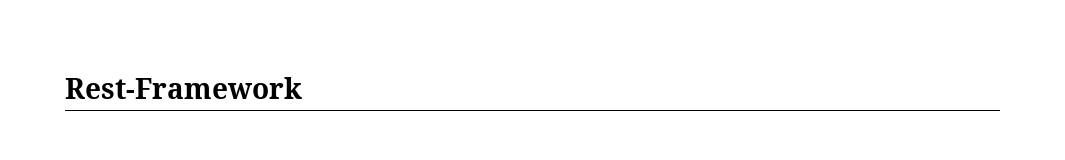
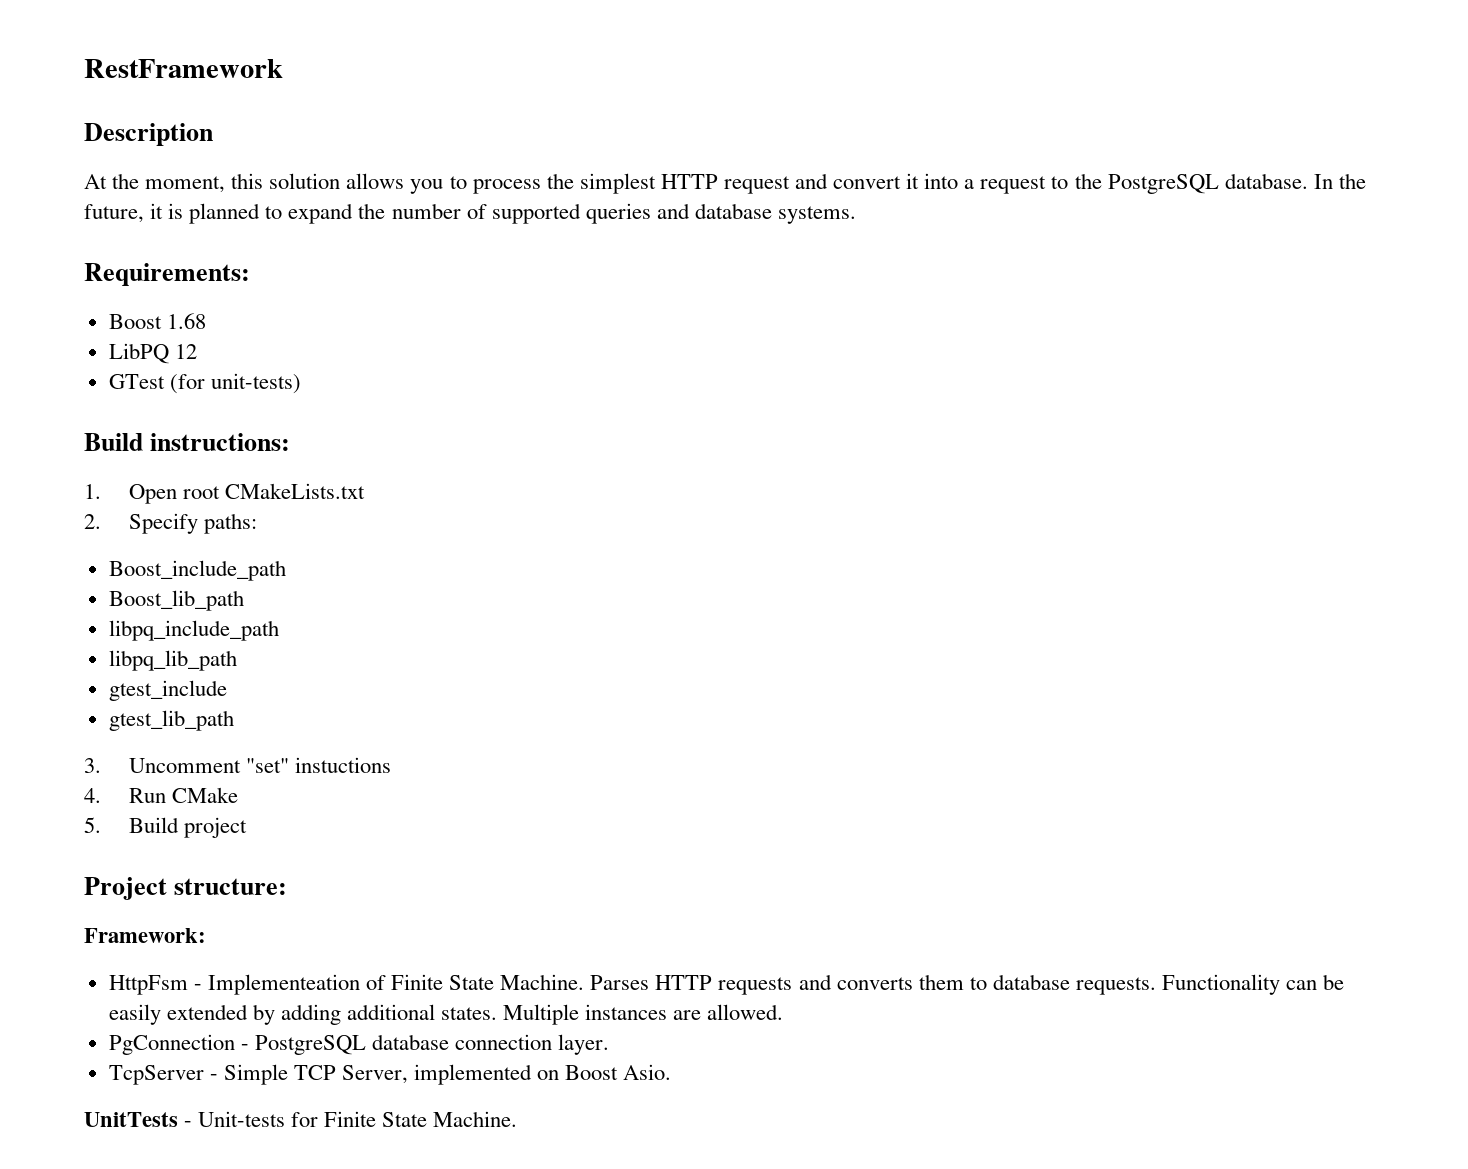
[65,77,302,99] Rest-Framework -> [84,59,283,78] [84,123,213,146] [84,173,1366,194] [84,203,856,224] [84,263,250,286] [108,313,206,329] [108,343,197,364] [108,373,301,394] [84,433,291,451] [84,483,365,504] [84,513,257,534] [108,560,286,581] [108,590,244,611] [108,620,279,641] [108,650,237,671] [108,680,227,701] [108,710,234,731] [84,757,391,773] [84,787,238,803] [84,817,247,838] [84,877,288,900] [84,928,206,943] [108,974,1345,995] [108,1004,784,1025] [108,1034,610,1055] [108,1064,672,1085] [84,1111,518,1127] RestFramework // Description // At the moment, this solution allows you to process the simplest HTTP request and convert it into a request to the PostgreSQL database. In the future, it is planned to expand the number of supported queries and database systems. // Requirements: // Boost 1.68 // LibPQ 12 // GTest (for unit-tests) // Build instructions: // 1. Open root CMakeLists.txt // 2. Specify paths: // Boost_include_path // Boost_lib_path // libpq_include_path // libpq_lib_path // gtest_include // gtest_lib_path // 3. Uncomment "set" instuctions // 4. Run CMake // 5. Build project // Project structure: // Framework: // HttpFsm - Implementeation of Finite State Machine. Parses HTTP requests and converts them to database requests. Functionality can be easily extended by adding additional states. Multiple instances are allowed. // PgConnection - PostgreSQL database connection layer. // TcpServer - Simple TCP Server, implemented on Boost Asio. // UnitTests - Unit-tests for Finite State Machine.

